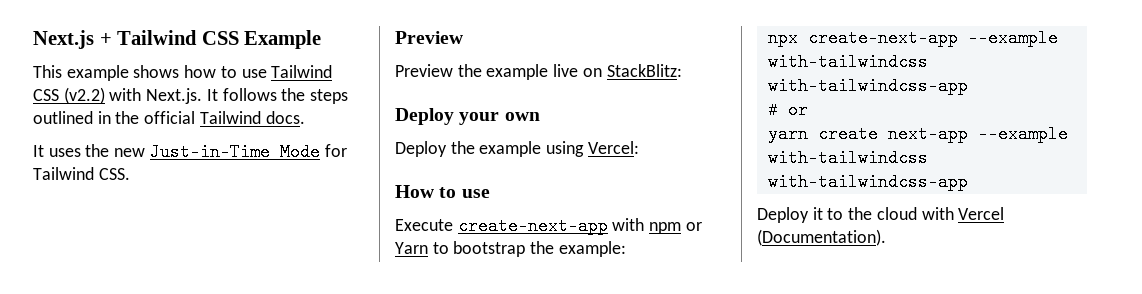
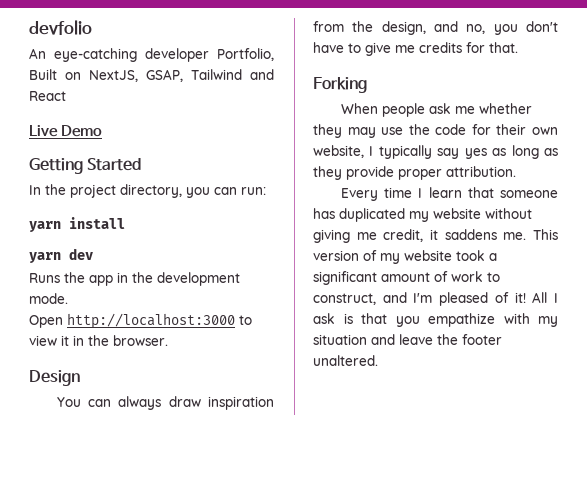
[33,30,322,49] [33,65,333,81] [33,87,349,104] [33,111,305,124] [33,143,347,161] [33,167,130,180] [395,31,463,44] [395,64,682,80] [395,108,540,125] [395,141,639,157] [395,185,490,198] [395,217,702,235] [395,241,626,257] [767,29,1058,47] [767,53,928,71] [767,77,968,95] [767,101,808,119] [767,125,1068,143] [767,149,928,167] [767,173,968,191] [757,207,1005,223] [757,229,886,246] Next.js + Tailwind CSS Example // This example shows how to use Tailwind CSS (v2.2) with Next.js. It follows the steps outlined in the official Tailwind docs. // It uses the new Just-in-Time Mode for Tailwind CSS. // Preview // Preview the example live on StackBlitz: // Deploy your own // Deploy the example using Vercel: // How to use // Execute create-next-app with npm or Yarn to bootstrap the example: // npx create-next-app --example with-tailwindcss with-tailwindcss-app // # or // yarn create next-app --example with-tailwindcss with-tailwindcss-app // Deploy it to the cloud with Vercel (Documentation). -> [29,20,92,35] [29,48,274,62] [29,69,274,82] [29,91,66,101] [29,125,102,137] [29,158,142,174] [29,184,266,198] [29,217,125,232] [29,248,93,263] [29,272,240,286] [29,293,68,304] [29,313,252,329] [29,335,168,346] [29,370,80,386] [56,396,274,410] [313,21,558,35] [313,42,518,56] [313,77,367,93] [340,103,532,117] [313,124,558,138] [313,145,558,159] [313,166,516,180] [340,187,558,201] [313,208,532,222] [313,229,558,243] [313,250,497,264] [313,271,500,285] [313,292,558,306] [313,313,558,327] [313,334,502,345] [313,355,378,366] devfolio // An eye-catching developer Portfolio, Built on NextJS, GSAP, Tailwind and React // Live Demo // Getting Started // In the project directory, you can run: // yarn install // yarn dev // Runs the app in the development mode. // Open http://localhost:3000 to view it in the browser. // Design // You can always draw inspiration from the design, and no, you don't have to give me credits for that. // Forking // When people ask me whether they may use the code for their own website, I typically say yes as long as they provide proper attribution. // Every time I learn that someone has duplicated my website without giving me credit, it saddens me. This version of my website took a significant amount of work to construct, and I'm pleased of it! All I ask is that you empathize with my situation and leave the footer unaltered.

